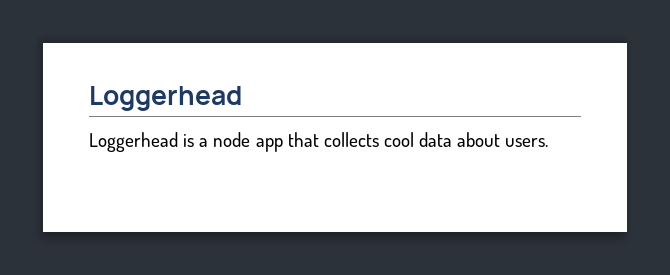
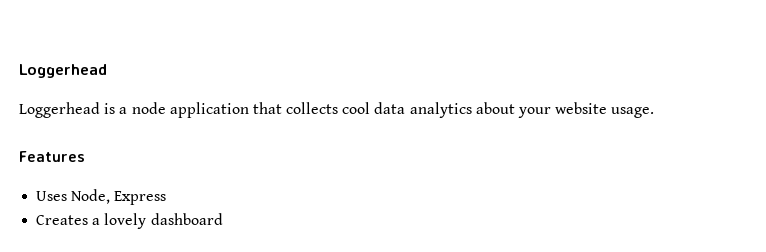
[255,138,283,152] app -> [169,102,249,118] application
[457,132,549,147] about users. -> [409,102,655,118] [19,151,85,162] [36,189,167,205] [36,213,223,229] analytics about your website usage. // Features // Uses Node, Express // Creates a lovely dashboard

